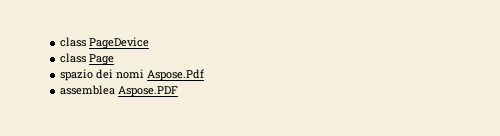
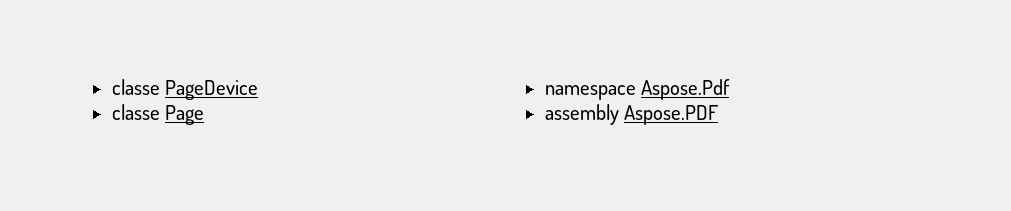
[60,37,87,47] class -> [111,79,160,95] classe
[60,53,87,63] class -> [111,104,160,120] classe
[60,69,145,81] spazio dei nomi -> [544,85,636,100] namespace
[60,85,116,95] assemblea -> [544,104,619,125] assembly

